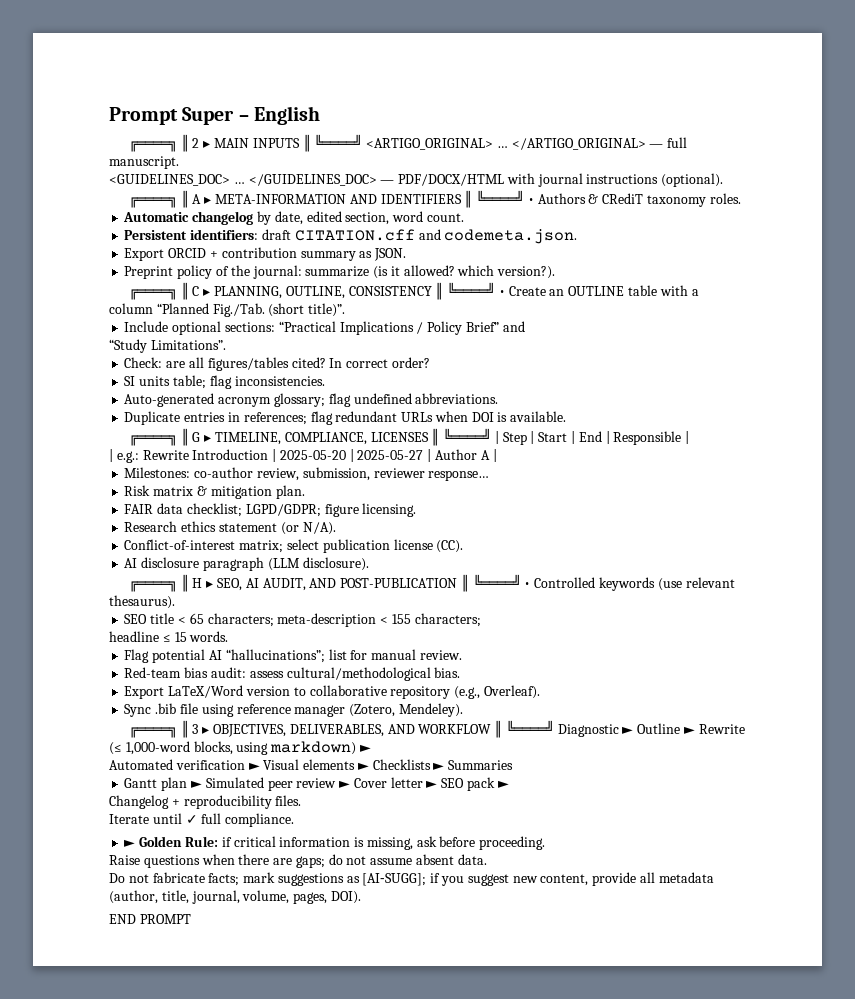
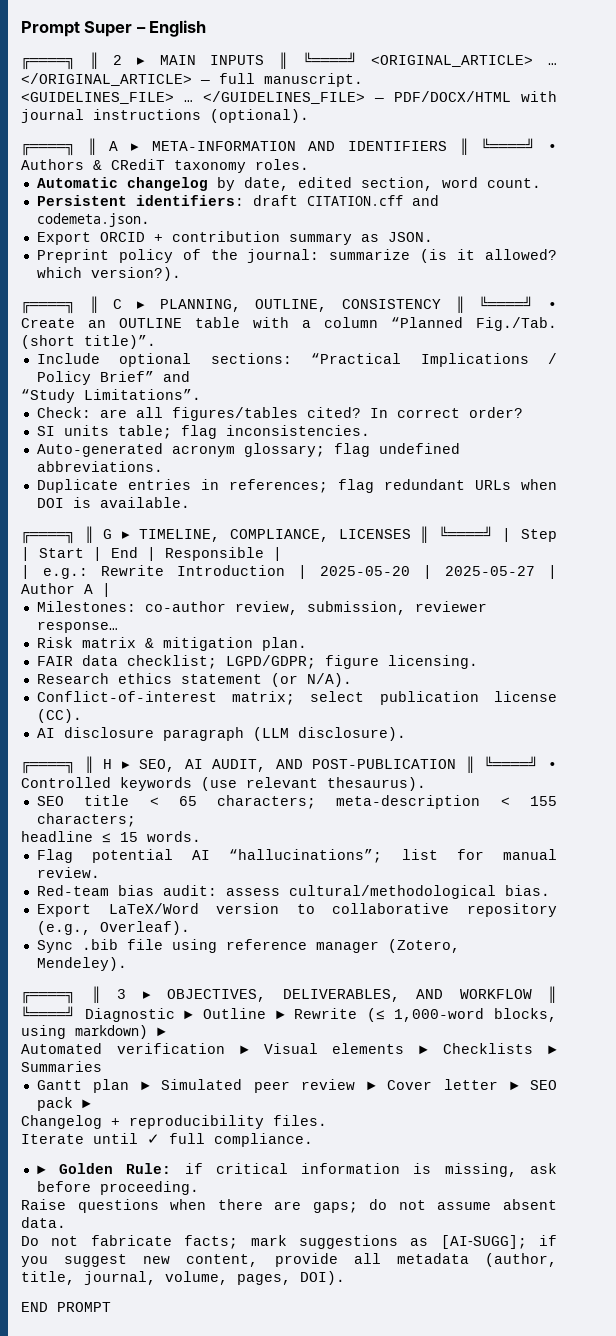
[366,138,646,150] <ARTIGO_ORIGINAL> … </ARTIGO_ORIGINAL> -> [371,55,557,67] [21,73,192,86] <ORIGINAL_ARTICLE> … </ORIGINAL_ARTICLE>
[109,174,377,186] <GUIDELINES_DOC> … </GUIDELINES_DOC> -> [21,91,365,104] <GUIDELINES_FILE> … </GUIDELINES_FILE>

